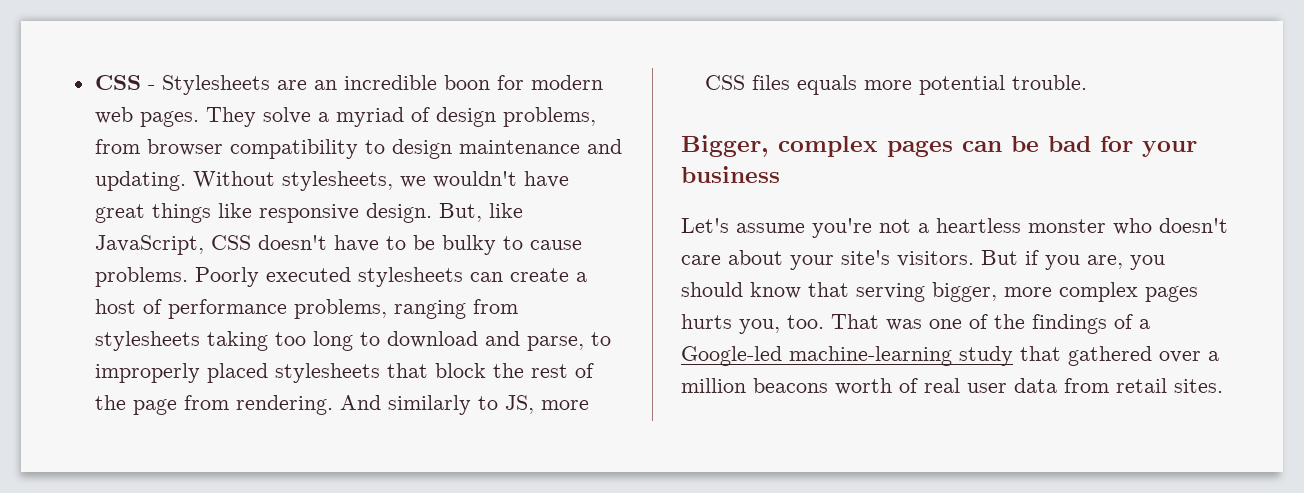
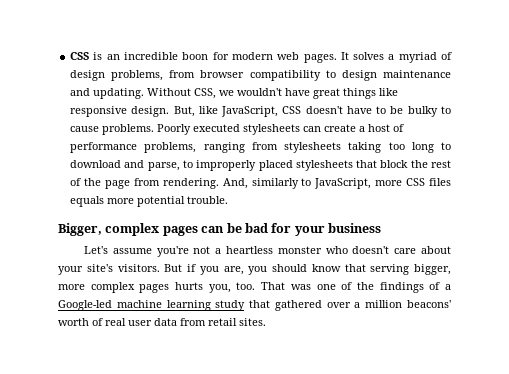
[94,75,307,95] CSS - Stylesheets are -> [70,52,103,60] CSS is
[205,107,311,127] They solve -> [340,52,385,60] It solves
[281,171,393,191] stylesheets, -> [194,88,217,99] CSS,
[339,395,381,410] And -> [222,178,248,189] And,
[504,395,534,414] JS, -> [314,178,372,189] JavaScript,
[789,346,952,366] machine-learning -> [116,300,211,311] machine learning
[753,378,828,393] beacons -> [406,300,451,308] beacons'

